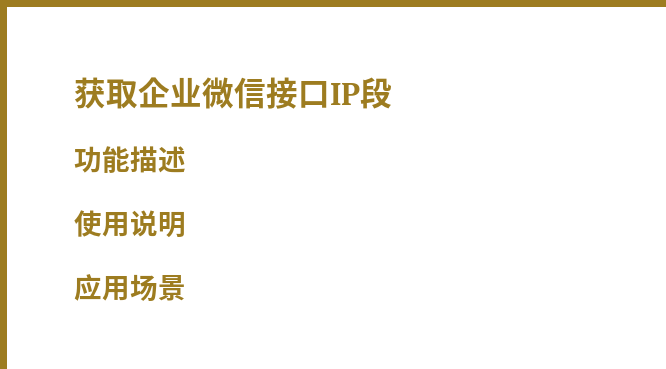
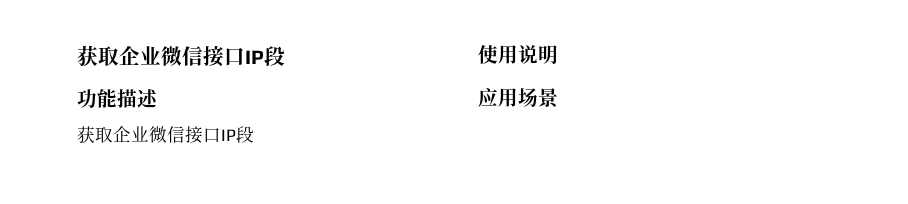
(186, 159) none -> [77,126,254,144] // 获取企业微信接口IP段

